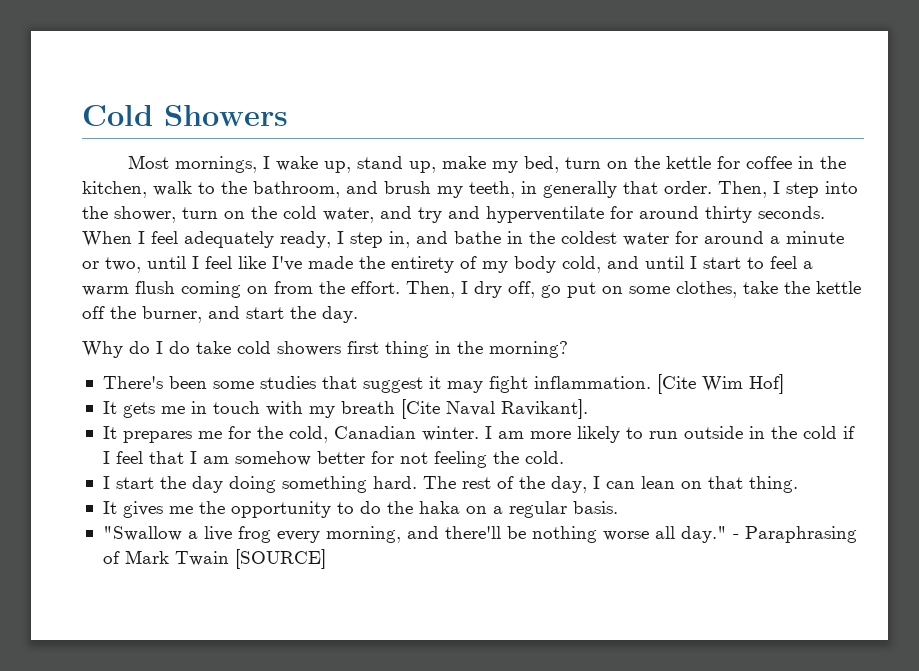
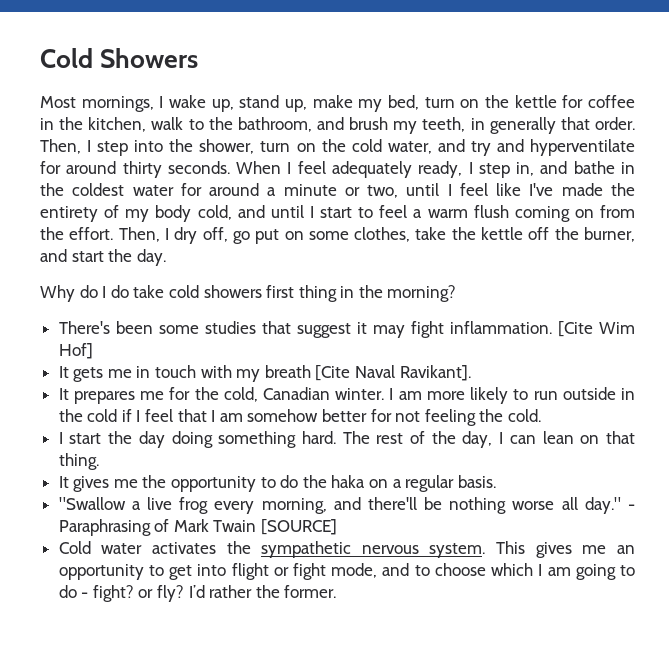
(326, 559) none -> [58,541,635,558] [58,563,635,580] [58,585,337,602] // Cold water activates the sympathetic nervous system. This gives me an opportunity to get into flight or fight mode, and to choose which I am going to do - fight? or fly? I’d rather the former.

